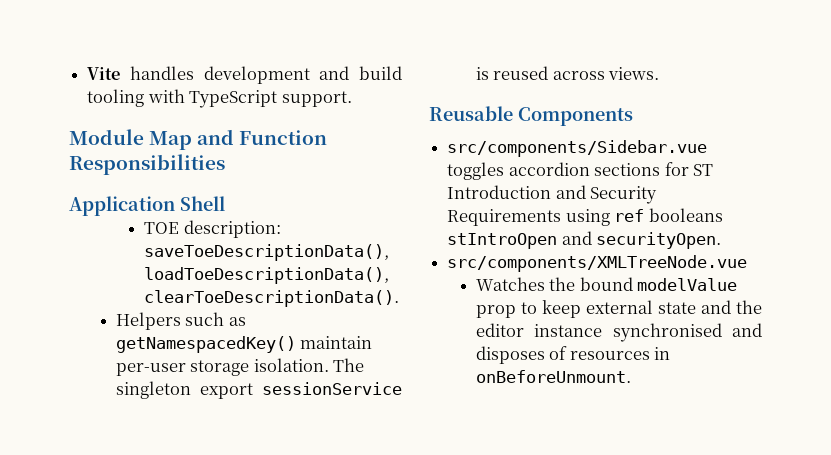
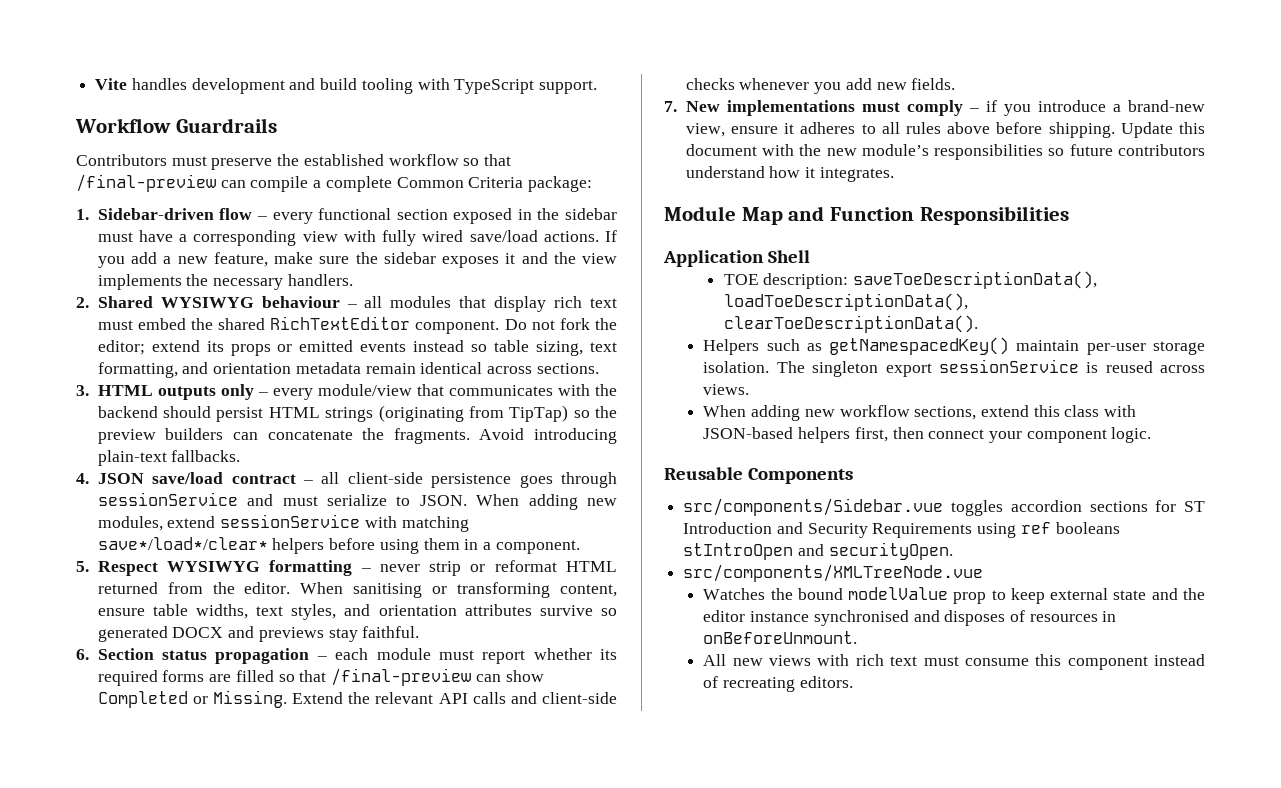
(352, 99) none -> [75,118,277,133] [76,154,512,170] [76,174,593,192] [76,208,617,224] [97,230,618,246] [97,252,617,268] [97,274,353,290] [76,296,618,312] [97,316,618,334] [97,340,617,356] [97,362,599,378] [76,384,617,400] [97,405,617,422] [97,428,617,444] [97,450,241,466] [76,472,617,488] [97,492,617,510] [97,514,469,532] [97,537,580,554] [76,560,617,576] [97,582,617,598] [97,604,618,620] [97,626,420,642] [76,648,617,664] [97,668,544,686] [97,690,618,708] [685,78,956,94] [664,100,1205,116] [685,122,1205,138] [685,144,1205,160] [685,166,894,182] // Workflow Guardrails // Contributors must preserve the established workflow so that /final-preview can compile a complete Common Criteria package: // 1. Sidebar-driven flow – every functional section exposed in the sidebar must have a corresponding view with fully wired save/load actions. If you add a new feature, make sure the sidebar exposes it and the view implements the necessary handlers. // 2. Shared WYSIWYG behaviour – all modules that display rich text must embed the shared RichTextEditor component. Do not fork the editor; extend its props or emitted events instead so table sizing, text formatting, and orientation metadata remain identical across sections. // 3. HTML outputs only – every module/view that communicates with the backend should persist HTML strings (originating from TipTap) so the preview builders can concatenate the fragments. Avoid introducing plain-text fallbacks. // 4. JSON save/load contract – all client-side persistence goes through sessionService and must serialize to JSON. When adding new modules, extend sessionService with matching save*/load*/clear* helpers before using them in a component. // 5. Respect WYSIWYG formatting – never strip or reformat HTML returned from the editor. When sanitising or transforming content, ensure table widths, text styles, and orientation attributes survive so generated DOCX and previews stay faithful. // 6. Section status propagation – each module must report whether its required forms are filled so that /final-preview can show Completed or Missing. Extend the relevant API calls and client-side checks whenever you add new fields. // 7. New implementations must comply – if you introduce a brand-new view, ensure it adheres to all rules above before shipping. Update this document with the new module’s responsibilities so future contributors understand how it integrates.
(660, 73) none -> [703,405,1137,421] [703,427,1152,443] // When adding new workflow sections, extend this class with JSON-based helpers first, then connect your component logic.
(631, 376) none -> [703,654,1205,670] [703,676,853,692] // All new views with rich text must consume this component instead of recreating editors.

